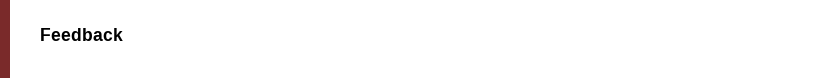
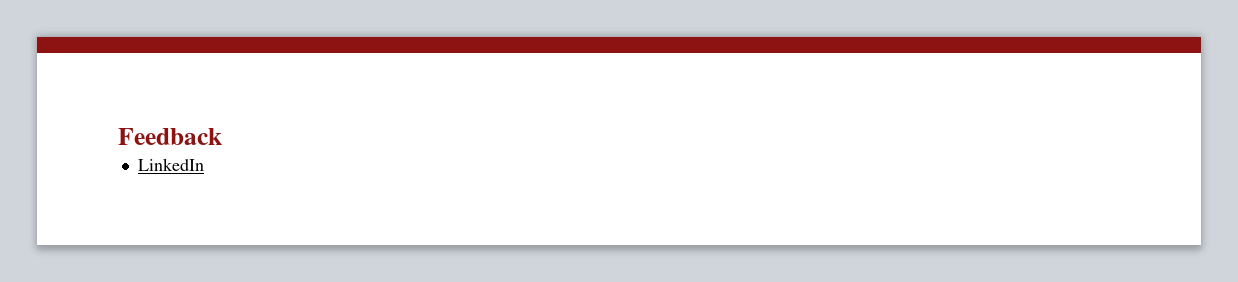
(123, 34) none -> [137,158,204,171] // LinkedIn

